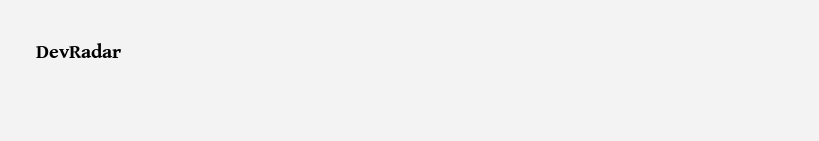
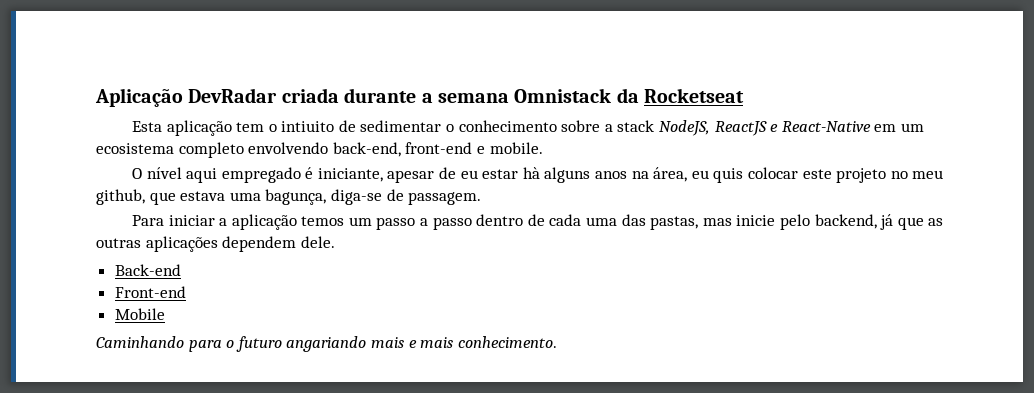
[36,43,121,58] DevRadar -> [95,88,745,107] [131,120,924,136] [96,142,543,158] [131,167,944,183] [96,189,482,205] [131,214,944,230] [96,236,335,252] [114,264,181,276] [114,286,186,298] [114,308,165,320] [96,336,557,352] Aplicação DevRadar criada durante a semana Omnistack da Rocketseat // Esta aplicação tem o intiuito de sedimentar o conhecimento sobre a stack NodeJS, ReactJS e React-Native em um ecosistema completo envolvendo back-end, front-end e mobile. // O nível aqui empregado é iniciante, apesar de eu estar hà alguns anos na área, eu quis colocar este projeto no meu github, que estava uma bagunça, diga-se de passagem. // Para iniciar a aplicação temos um passo a passo dentro de cada uma das pastas, mas inicie pelo backend, já que as outras aplicações dependem dele. // Back-end // Front-end // Mobile // Caminhando para o futuro angariando mais e mais conhecimento.

